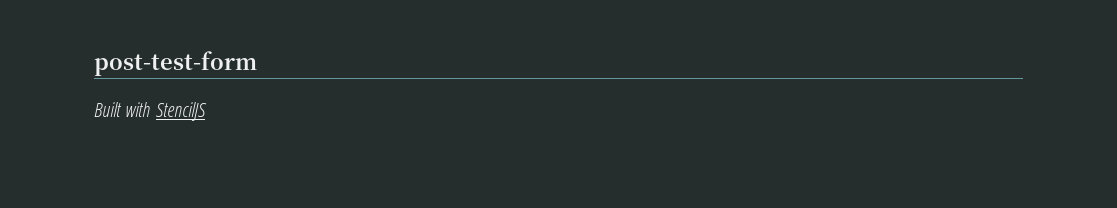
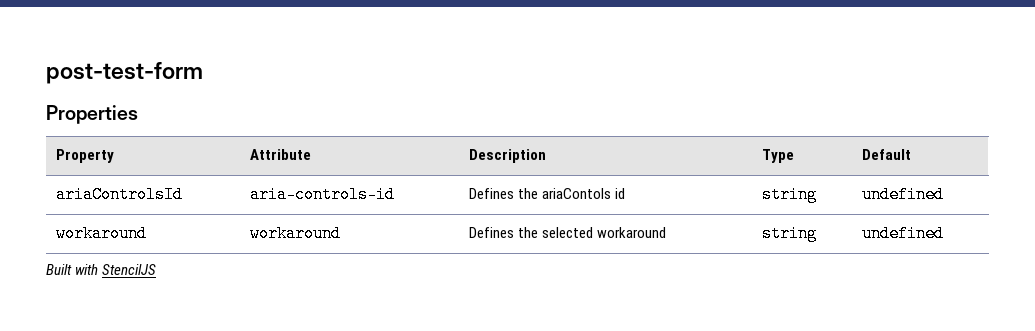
(257, 63) none -> [46,105,138,124] [56,149,115,163] [250,149,312,160] [469,149,547,163] [762,149,795,163] [862,149,912,160] [56,186,184,203] [250,186,396,203] [469,188,626,199] [762,186,818,203] [862,186,945,203] [56,225,148,242] [250,225,342,242] [469,227,667,238] [762,225,818,242] [862,225,945,242] // Properties // Property | Attribute | Description | Type | Default // ariaControlsId | aria-controls-id | Defines the ariaContols id | string | undefined // workaround | workaround | Defines the selected workaround | string | undefined

